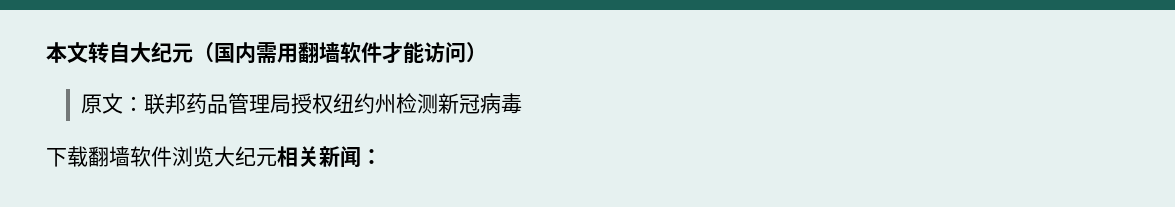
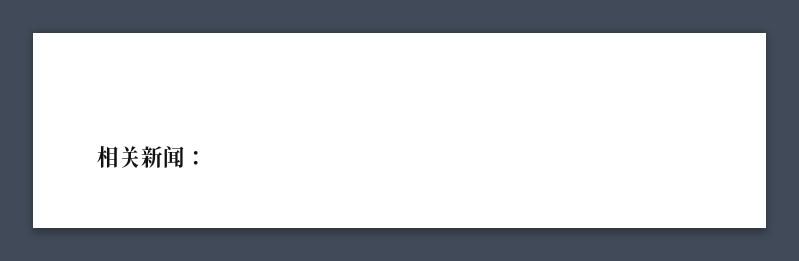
[46,42,487,64] [81,93,523,115] [46,146,277,167] 本文转自大纪元（国内需用翻墙软件才能访问） // 原文：联邦药品管理局授权纽约州检测新冠病毒 // 下载翻墙软件浏览大纪元 -> (97, 157) none

